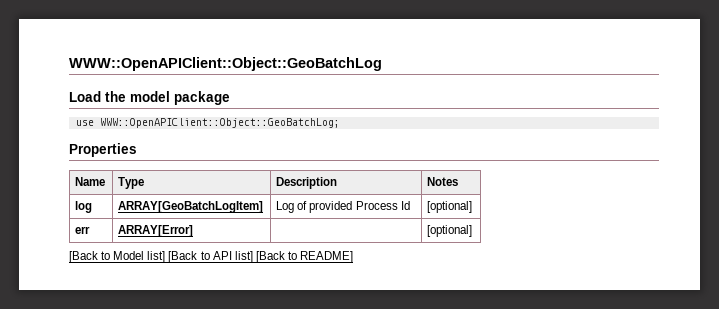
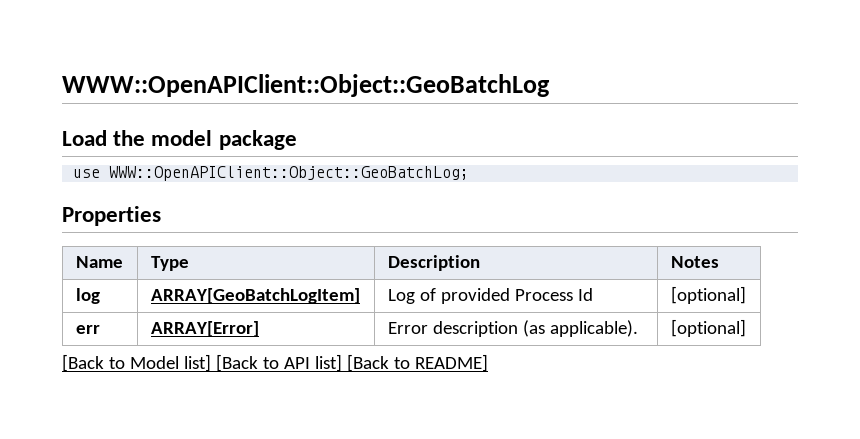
(194, 231) none -> [387,320,638,337] Error description (as applicable).

